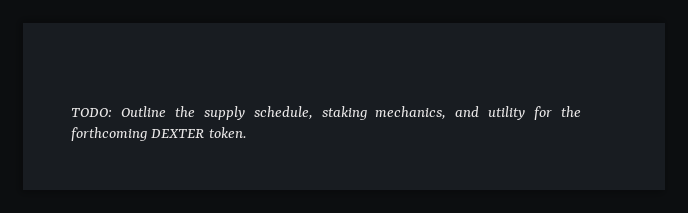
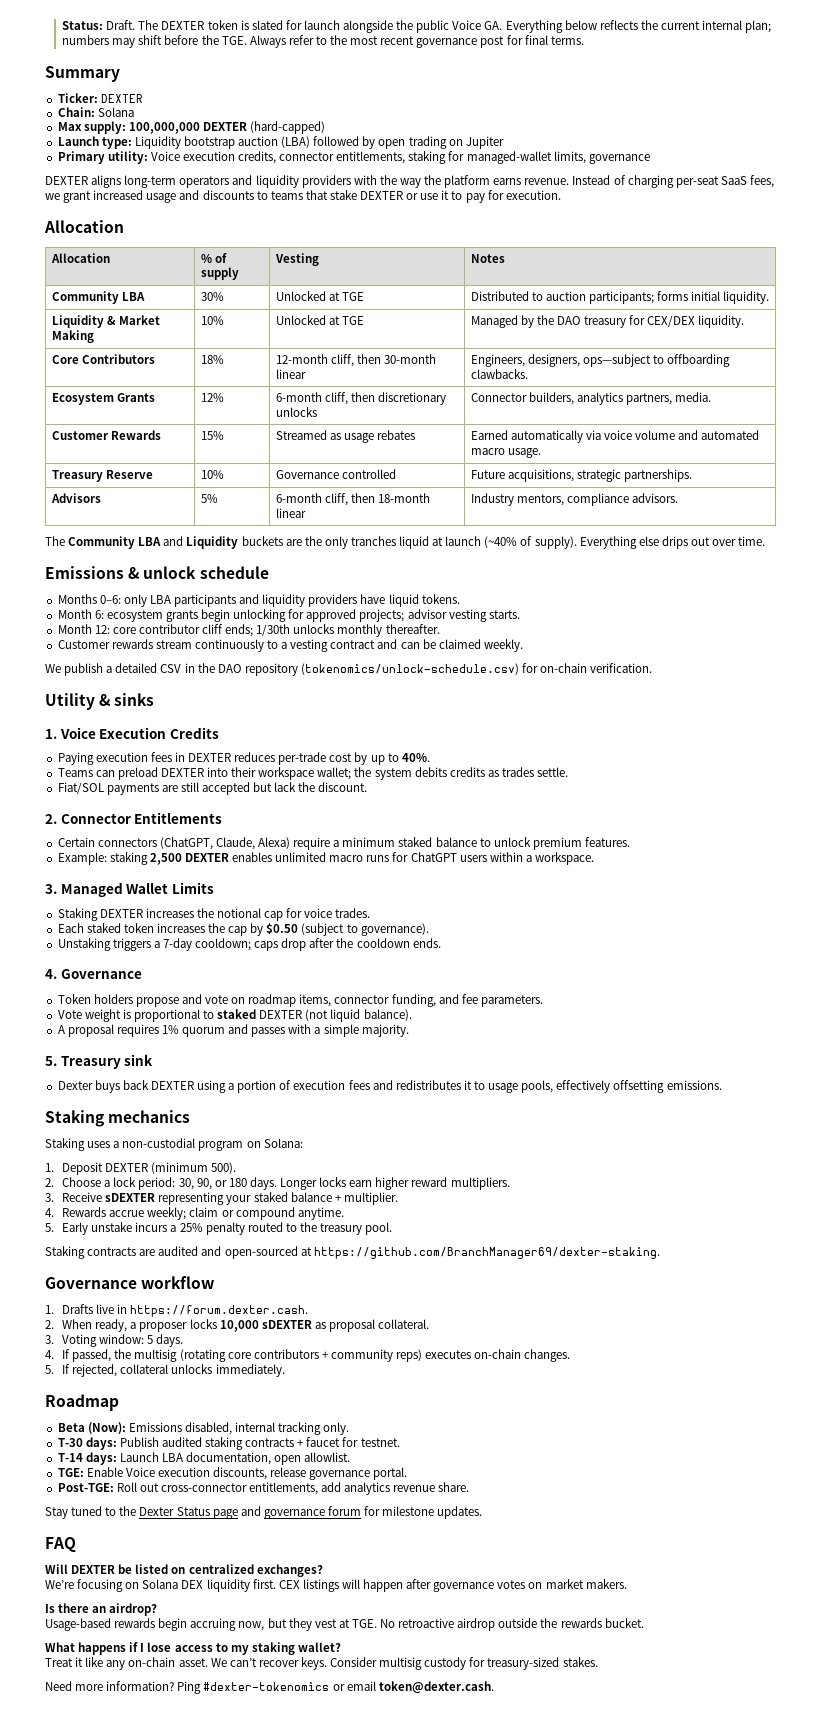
[71,106,581,120] [71,127,247,141] TODO: Outline the supply schedule, staking mechanics, and utility for the forthcoming DEXTER token. -> [62,20,772,33] [62,35,584,48] [45,66,120,82] [57,93,143,103] [57,107,134,117] [57,121,326,134] [57,136,504,149] [57,151,650,164] [45,175,774,188] [45,190,561,203] [44,220,124,233] [50,253,110,263] [200,253,227,263] [200,267,239,280] [274,253,319,266] [470,254,505,263] [51,291,145,304] [200,292,224,301] [275,291,364,301] [470,291,770,304] [51,315,160,328] [51,330,94,343] [200,316,224,325] [275,315,364,325] [470,315,745,328] [51,354,155,364] [200,355,224,364] [275,354,436,367] [275,369,306,379] [470,354,730,367] [470,369,528,379] [51,393,155,405] [200,393,224,402] [275,392,446,405] [275,407,317,417] [470,392,711,405] [51,430,161,440] [200,431,224,440] [275,430,415,443] [470,430,760,443] [470,448,541,458] [51,470,153,482] [200,470,224,479] [275,469,396,479] [470,469,692,482] [50,493,101,503] [200,494,218,503] [275,493,430,506] [275,508,306,518] [470,493,678,506] [45,536,766,549] [45,566,269,579] [57,594,460,607] [57,609,520,622] [57,624,440,637] [57,639,523,652] [45,663,653,676] [45,693,155,710] [45,727,219,739] [57,752,430,765] [57,767,569,780] [57,782,368,795] [45,812,223,824] [57,837,631,850] [57,852,595,865] [45,882,214,897] [57,908,371,921] [57,923,429,936] [57,938,441,951] [45,969,142,979] [57,994,543,1007] [57,1009,412,1022] [57,1024,409,1037] [45,1054,154,1069] [57,1080,722,1093] [45,1110,191,1127] [45,1138,303,1151] [45,1162,237,1175] [45,1177,510,1190] [45,1192,398,1205] [45,1207,344,1220] [45,1222,393,1235] [45,1246,660,1259] [45,1276,215,1289] [45,1304,309,1317] [45,1319,430,1332] [45,1334,184,1347] [45,1349,571,1362] [45,1364,285,1377] [45,1394,119,1411] [57,1422,350,1435] [57,1437,400,1450] [57,1452,351,1465] [57,1467,408,1480] [57,1482,470,1495] [45,1506,483,1519] [45,1537,76,1552] [45,1564,323,1577] [45,1579,627,1592] [45,1603,158,1616] [45,1618,644,1631] [45,1642,341,1655] [45,1657,598,1670] [45,1681,494,1694] Status: Draft. The DEXTER token is slated for launch alongside the public Voice GA. Everything below reflects the current internal plan; numbers may shift before the TGE. Always refer to the most recent governance post for final terms. // Summary // Ticker: DEXTER // Chain: Solana // Max supply: 100,000,000 DEXTER (hard-capped) // Launch type: Liquidity bootstrap auction (LBA) followed by open trading on Jupiter // Primary utility: Voice execution credits, connector entitlements, staking for managed-wallet limits, governance // DEXTER aligns long-term operators and liquidity providers with the way the platform earns revenue. Instead of charging per-seat SaaS fees, we grant increased usage and discounts to teams that stake DEXTER or use it to pay for execution. // Allocation // Allocation | % of supply | Vesting | Notes // Community LBA | 30% | Unlocked at TGE | Distributed to auction participants; forms initial liquidity. // Liquidity & Market Making | 10% | Unlocked at TGE | Managed by the DAO treasury for CEX/DEX liquidity. // Core Contributors | 18% | 12‑month cliff, then 30-month linear | Engineers, designers, ops—subject to offboarding clawbacks. // Ecosystem Grants | 12% | 6‑month cliff, then discretionary unlocks | Connector builders, analytics partners, media. // Customer Rewards | 15% | Streamed as usage rebates | Earned automatically via voice volume and automated macro usage. // Treasury Reserve | 10% | Governance controlled | Future acquisitions, strategic partnerships. // Advisors | 5% | 6‑month cliff, then 18-month linear | Industry mentors, compliance advisors. // The Community LBA and Liquidity buckets are the only tranches liquid at launch (~40% of supply). Everything else drips out over time. // Emissions & unlock schedule // Months 0–6: only LBA participants and liquidity providers have liquid tokens. // Month 6: ecosystem grants begin unlocking for approved projects; advisor vesting starts. // Month 12: core contributor cliff ends; 1/30th unlocks monthly thereafter. // Customer rewards stream continuously to a vesting contract and can be claimed weekly. // We publish a detailed CSV in the DAO repository (tokenomics/unlock-schedule.csv) for on-chain verification. // Utility & sinks // 1. Voice Execution Credits // Paying execution fees in DEXTER reduces per-trade cost by up to 40%. // Teams can preload DEXTER into their workspace wallet; the system debits credits as trades settle. // Fiat/SOL payments are still accepted but lack the discount. // 2. Connector Entitlements // Certain connectors (ChatGPT, Claude, Alexa) require a minimum staked balance to unlock premium features. // Example: staking 2,500 DEXTER enables unlimited macro runs for ChatGPT users within a workspace. // 3. Managed Wallet Limits // Staking DEXTER increases the notional cap for voice trades. // Each staked token increases the cap by $0.50 (subject to governance). // Unstaking triggers a 7-day cooldown; caps drop after the cooldown ends. // 4. Governance // Token holders propose and vote on roadmap items, connector funding, and fee parameters. // Vote weight is proportional to staked DEXTER (not liquid balance). // A proposal requires 1% quorum and passes with a simple majority. // 5. Treasury sink // Dexter buys back DEXTER using a portion of execution fees and redistributes it to usage pools, effectively offsetting emissions. // Staking mechanics // Staking uses a non-custodial program on Solana: // 1. Deposit DEXTER (minimum 500). // 2. Choose a lock period: 30, 90, or 180 days. Longer locks earn higher reward multipliers. // 3. Receive sDEXTER representing your staked balance + multiplier. // 4. Rewards accrue weekly; claim or compound anytime. // 5. Early unstake incurs a 25% penalty routed to the treasury pool. // Staking contracts are audited and open-sourced at https://github.com/BranchManager69/dexter-staking. // Governance workflow // 1. Drafts live in https://forum.dexter.cash. // 2. When ready, a proposer locks 10,000 sDEXTER as proposal collateral. // 3. Voting window: 5 days. // 4. If passed, the multisig (rotating core contributors + community reps) executes on-chain changes. // 5. If rejected, collateral unlocks immediately. // Roadmap // Beta (Now): Emissions disabled, internal tracking only. // T‑30 days: Publish audited staking contracts + faucet for testnet. // T‑14 days: Launch LBA documentation, open allowlist. // TGE: Enable Voice execution discounts, release governance portal. // Post‑TGE: Roll out cross-connector entitlements, add analytics revenue share. // Stay tuned to the Dexter Status page and governance forum for milestone updates. // FAQ // Will DEXTER be listed on centralized exchanges? // We’re focusing on Solana DEX liquidity first. CEX listings will happen after governance votes on market makers. // Is there an airdrop? // Usage-based rewards begin accruing now, but they vest at TGE. No retroactive airdrop outside the rewards bucket. // What happens if I lose access to my staking wallet? // Treat it like any on-chain asset. We can’t recover keys. Consider multisig custody for treasury-sized stakes. // Need more information? Ping #dexter-tokenomics or email token@dexter.cash.

